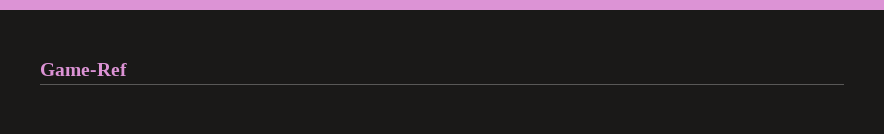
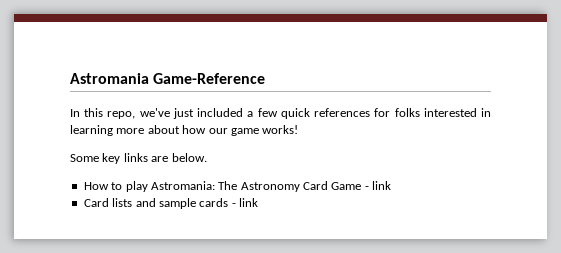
[40,63,127,76] Game-Ref -> [70,73,266,84] [70,108,491,119] [70,125,299,136] [70,153,207,164] [83,181,392,192] [83,198,258,209] Astromania Game-Reference // In this repo, we've just included a few quick references for folks interested in learning more about how our game works! // Some key links are below. // How to play Astromania: The Astronomy Card Game - link // Card lists and sample cards - link

